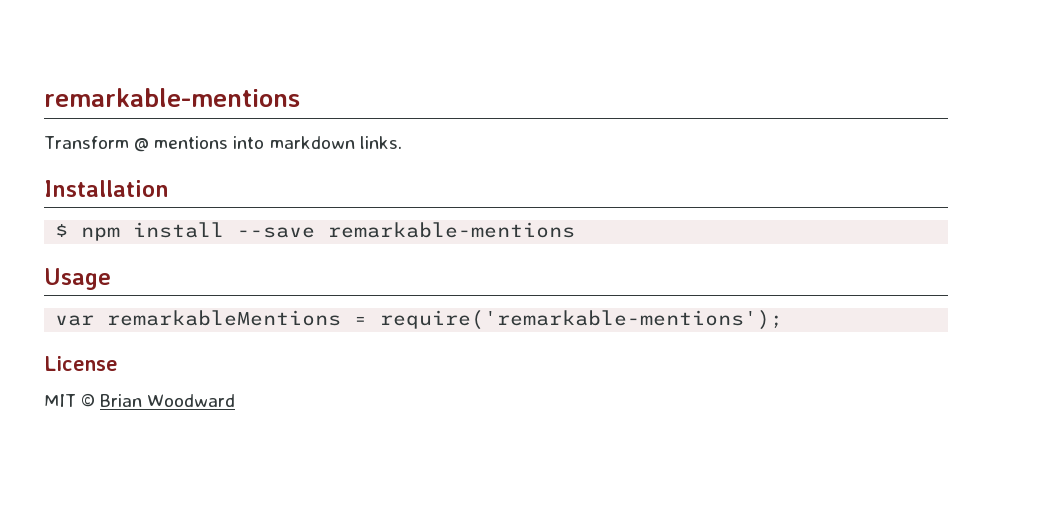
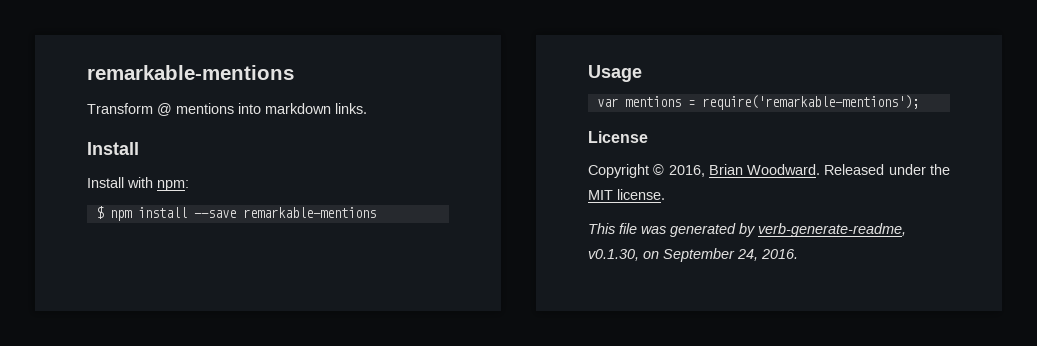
[44,180,169,197] Installation -> [87,142,139,155] [87,177,189,191] Install // Install with npm:
[107,310,342,326] remarkableMentions -> [624,96,681,107] mentions
[44,393,236,407] MIT © Brian Woodward -> [588,164,950,178] [588,189,665,200] [588,223,906,237] [588,248,798,262] Copyright © 2016, Brian Woodward. Released under the MIT license. // This file was generated by verb-generate-readme, v0.1.30, on September 24, 2016.

